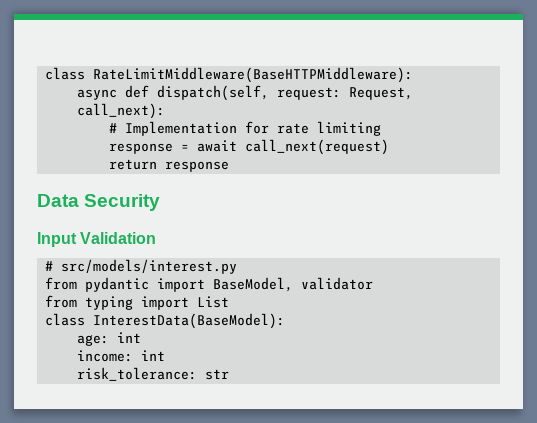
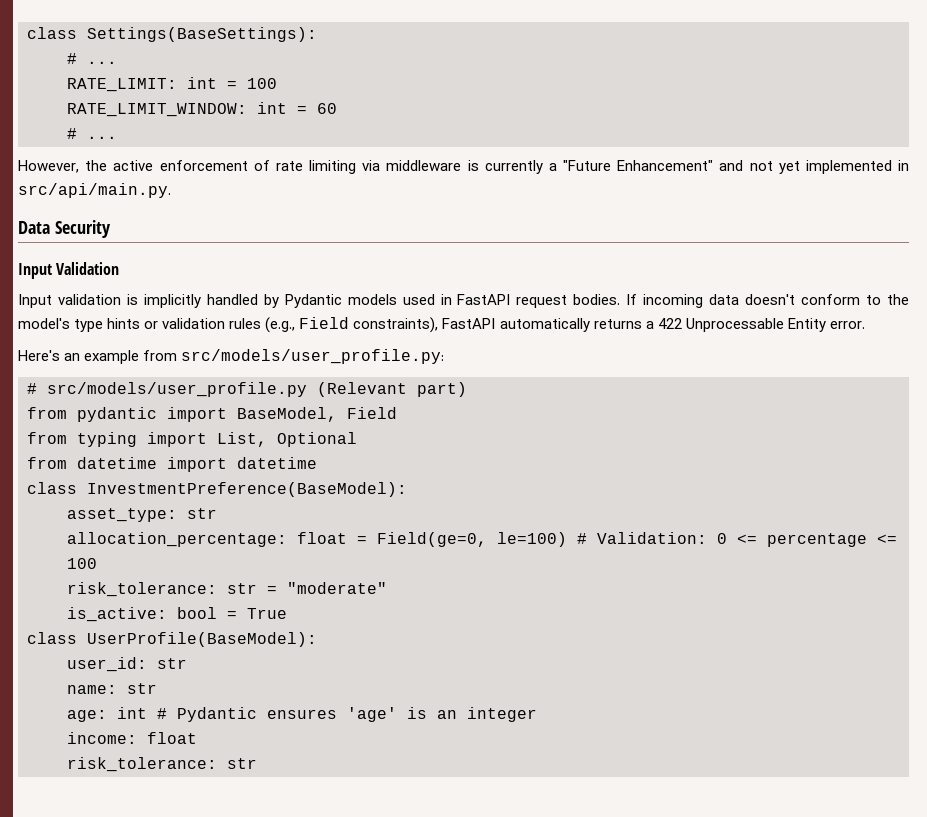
[45,67,414,83] [77,85,414,101] [77,103,166,119] [109,121,382,136] [109,139,390,155] [109,159,230,172] [37,194,161,211] [37,232,157,247] [45,259,238,274] class RateLimitMiddleware(BaseHTTPMiddleware): // async def dispatch(self, request: Request, call_next): // # Implementation for rate limiting // response = await call_next(request) // return response // Data Security // Input Validation // # src/models/interest.py -> [27,27,317,42] [67,53,117,64] [67,77,277,92] [67,102,337,117] [67,128,117,139] [18,160,909,174] [18,183,171,198] [18,220,111,238] [18,262,120,279] [18,294,909,308] [18,317,865,333] [18,349,445,364] [27,382,467,397] class Settings(BaseSettings): // # ... // RATE_LIMIT: int = 100 // RATE_LIMIT_WINDOW: int = 60 // # ... // However, the active enforcement of rate limiting via middleware is currently a "Future Enhancement" and not yet implemented in src/api/main.py. // Data Security // Input Validation // Input validation is implicitly handled by Pydantic models used in FastAPI request bodies. If incoming data doesn't conform to the model's type hints or validation rules (e.g., Field constraints), FastAPI automatically returns a 422 Unprocessable Entity error. // Here's an example from src/models/user_profile.py: // # src/models/user_profile.py (Relevant part)
[301,277,374,290] validator -> [347,407,397,419] Field
[197,296,230,308] [45,313,286,329] [77,332,142,346] List // class InterestData(BaseModel): // age: int -> [217,432,357,447] [27,457,317,472] [27,482,407,497] [67,508,217,522] [67,532,897,547] [67,558,97,569] [67,582,387,597] [67,607,287,622] [27,632,317,647] [67,657,187,672] [67,683,157,694] [67,707,537,722] List, Optional // from datetime import datetime // class InvestmentPreference(BaseModel): // asset_type: str // allocation_percentage: float = Field(ge=0, le=100) # Validation: 0 <= percentage <= 100 // risk_tolerance: str = "moderate" // is_active: bool = True // class UserProfile(BaseModel): // user_id: str // name: str // age: int # Pydantic ensures 'age' is an integer
[141,350,166,361] int -> [147,732,197,744] float

